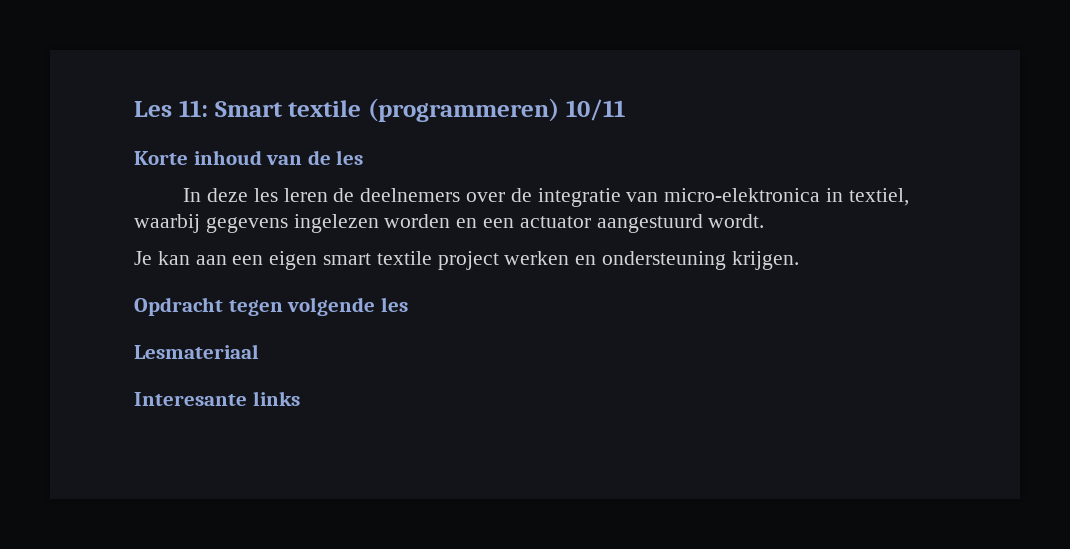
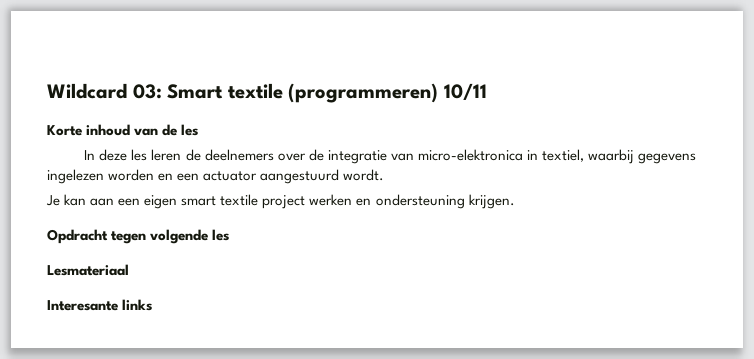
[134,100,208,117] Les 11: -> [47,83,162,99] Wildcard 03:

